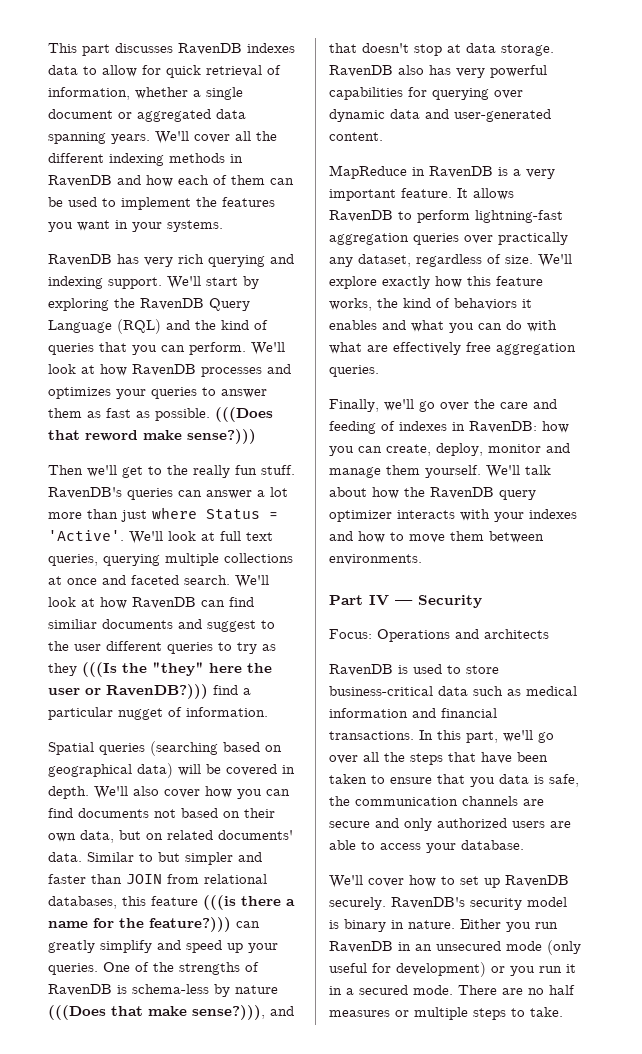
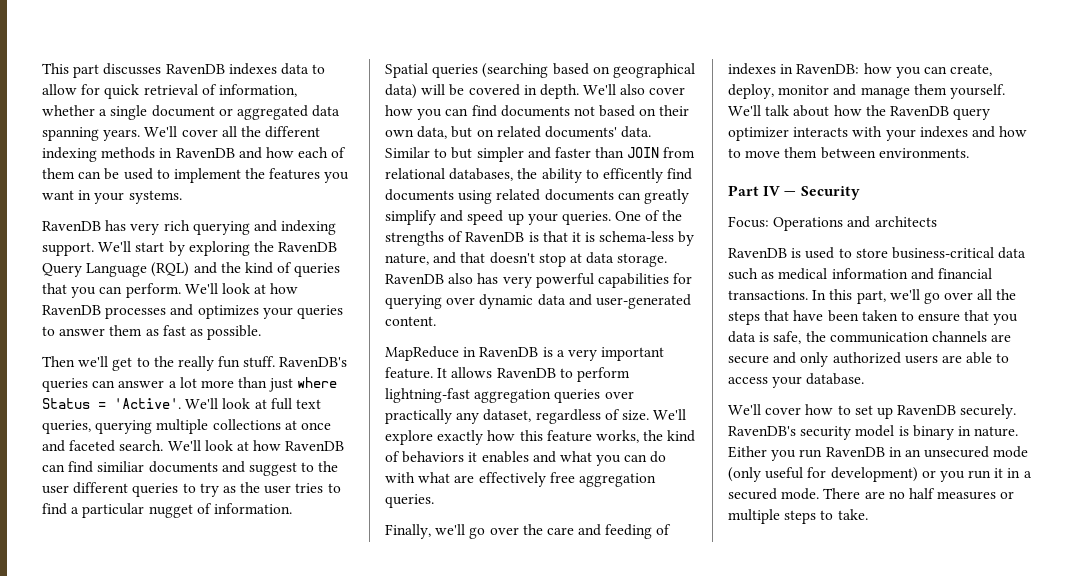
[215,407,273,422] [48,429,256,444] (((Does that reword make sense?))) -> (262, 332) none
[48,662,272,677] [48,684,208,699] they (((Is the "they" here the user or RavenDB?))) -> [240,482,341,494] the user tries to
[122,895,295,910] [48,917,231,932] this feature (((is there a name for the feature?))) -> [517,168,693,183] [385,189,614,204] the ability to efficently find documents using related documents
[132,984,278,997] [48,1005,265,1020] schema-less by nature (((Does that make sense?))), -> [542,231,695,246] [385,253,429,265] that it is schema-less by nature,

